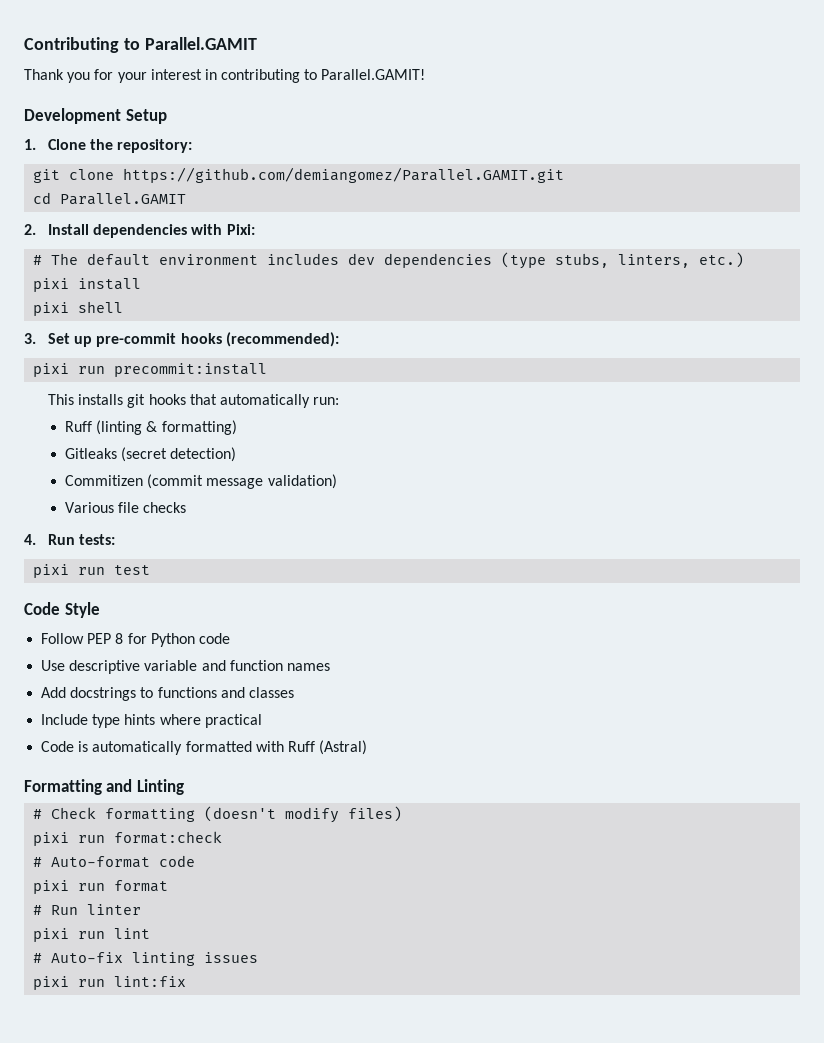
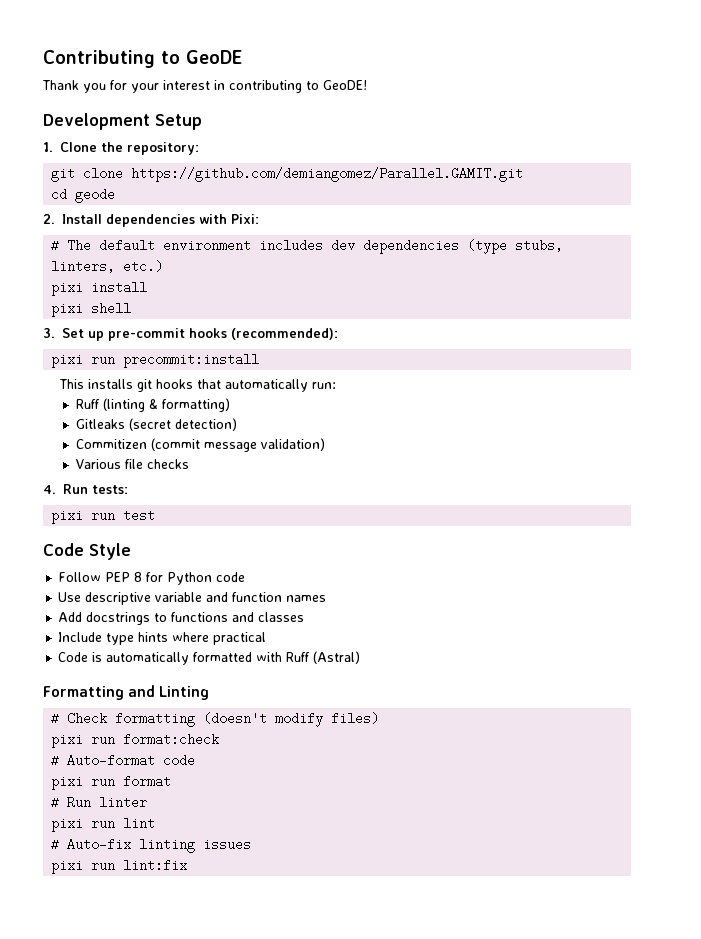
[144,37,257,50] Parallel.GAMIT -> [186,50,243,64] GeoDE
[321,69,426,80] Parallel.GAMIT! -> [323,80,367,90] GeoDE!
[60,193,187,205] Parallel.GAMIT -> [75,188,116,203] geode

